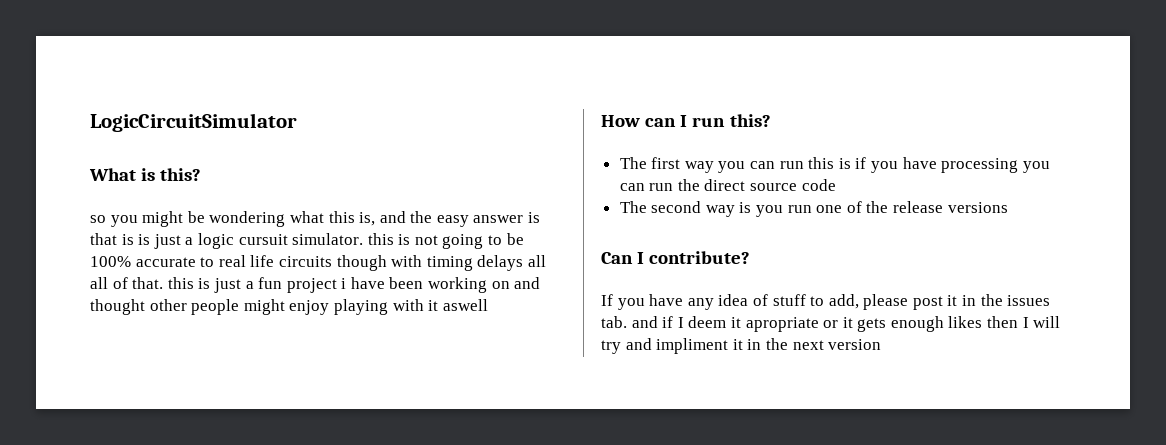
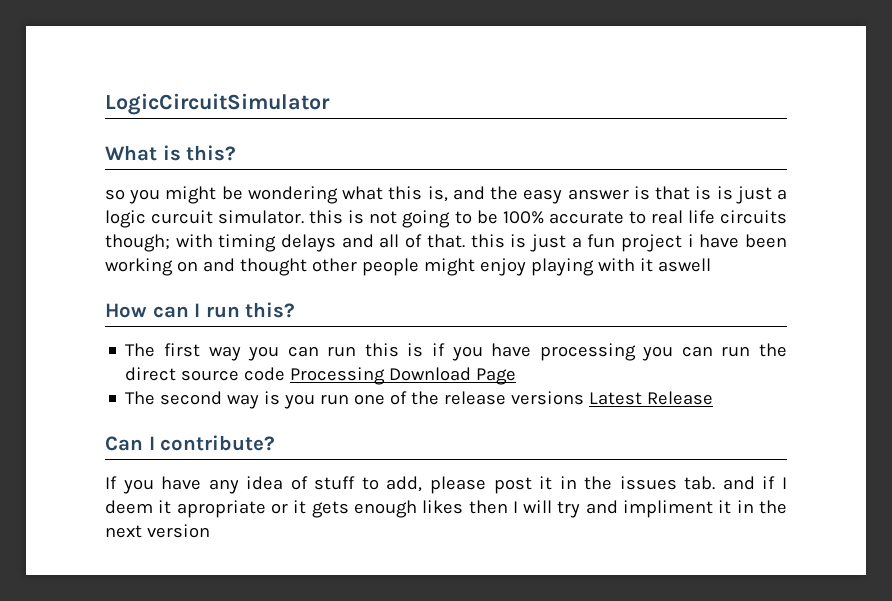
[238,234,288,245] cursuit -> [151,210,214,224] curcuit
[336,255,387,271] though -> [105,234,170,252] though;
[527,255,546,267] all -> [341,234,374,248] and
(836, 185) none -> [290,367,517,385] Processing Download Page
(1008, 207) none -> [589,391,714,405] Latest Release

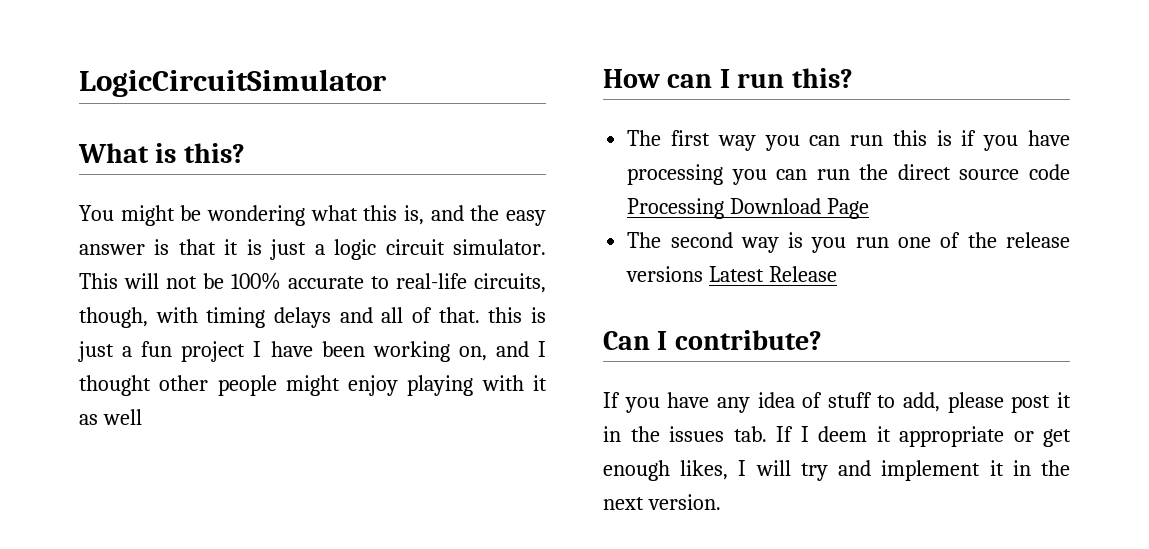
[105,189,161,204] so you -> [79,205,114,221] You
[695,186,712,200] is -> [224,239,239,255] it
[151,210,787,228] [105,234,170,252] curcuit simulator. this is not going to be 100% accurate to real life circuits though; -> [385,239,547,255] [79,272,546,293] [79,307,148,328] circuit simulator. This will not be 100% accurate to real-life circuits, though,
[687,234,694,247] i -> [253,341,262,357] I
[176,258,235,272] on and -> [458,341,547,361] on, and I
[657,258,711,272] aswell -> [79,409,142,425] as well
[722,476,776,490] and if -> [776,426,793,442] If
[176,500,508,518] apropriate or it gets enough likes then -> [899,426,1071,447] [603,460,729,481] appropriate or get enough likes,
[623,500,714,518] impliment -> [881,460,981,481] implement
[146,524,210,538] version -> [647,494,721,510] version.

